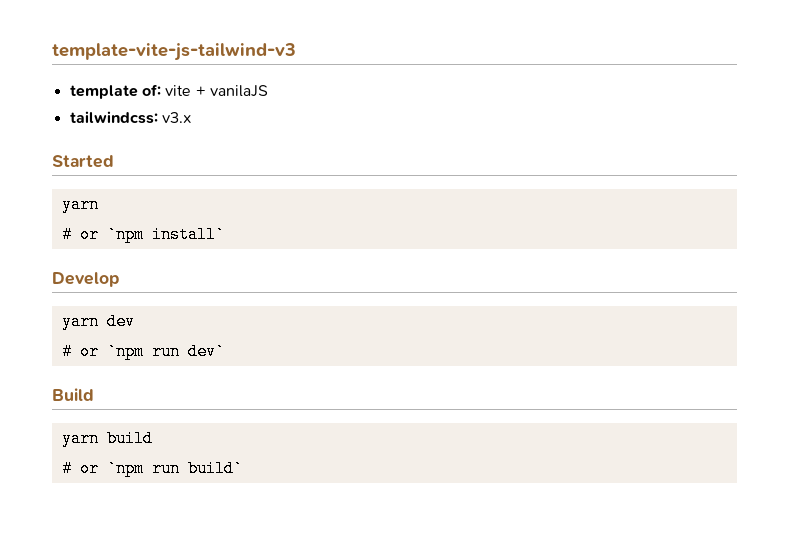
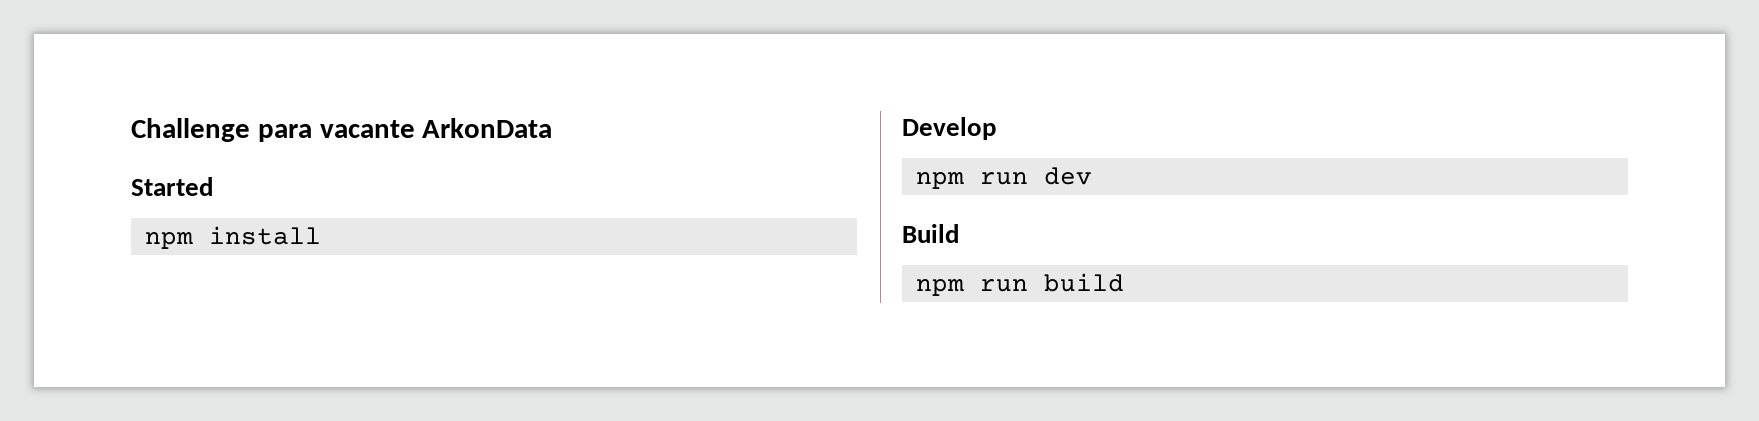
[52,43,296,61] [69,84,268,99] [69,111,191,124] [52,155,114,168] [61,196,99,213] [61,226,225,243] template-vite-js-tailwind-v3 // template of: vite + vanilaJS // tailwindcss: v3.x // Started // yarn // # or `npm install` -> [131,118,553,142] [131,177,213,196] [144,226,321,249] Challenge para vacante ArkonData // Started // npm install
[61,313,99,330] yarn -> [915,172,1028,189] npm run
[61,343,225,360] // # or `npm run dev` -> (1092, 176) none
[61,430,99,447] yarn -> [915,279,1028,296] npm run
[61,460,243,477] // # or `npm run build` -> (1124, 282) none

